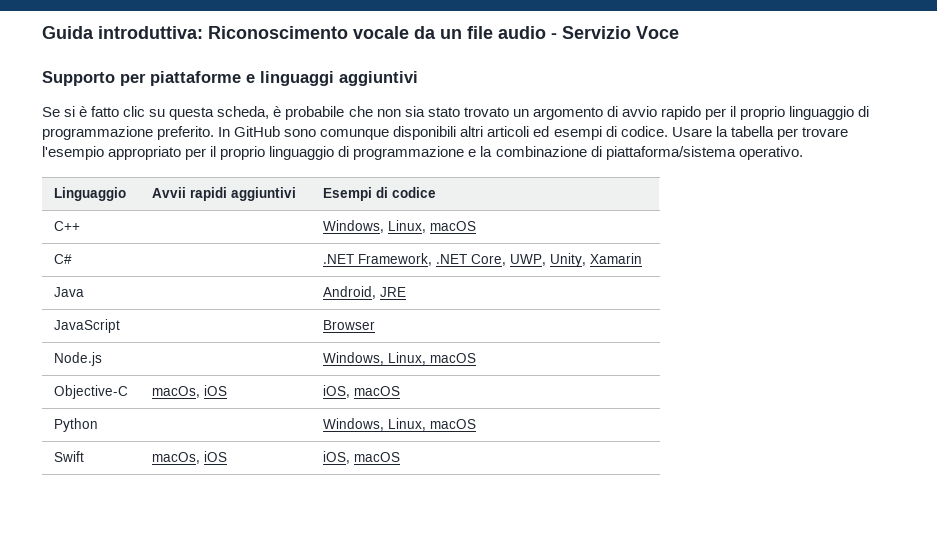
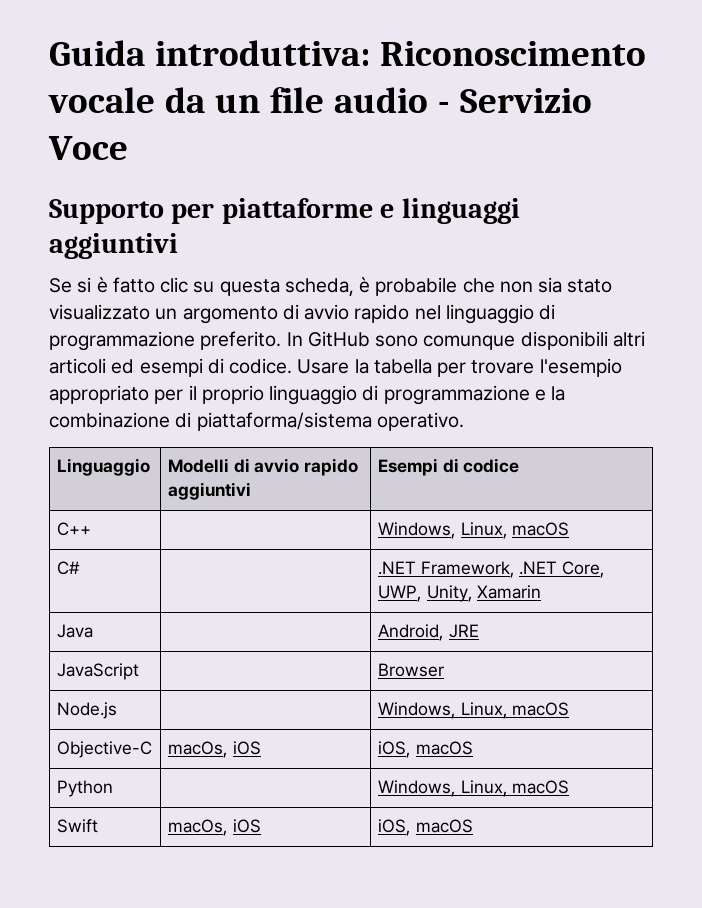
[463,107,509,117] trovato -> [49,304,150,320] visualizzato
[705,106,786,120] per il proprio -> [414,305,441,320] nel
[151,187,227,201] Avvii rapidi -> [167,458,359,476] Modelli di avvio rapido

